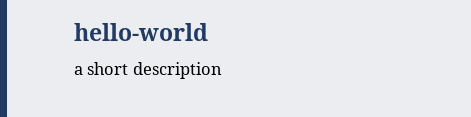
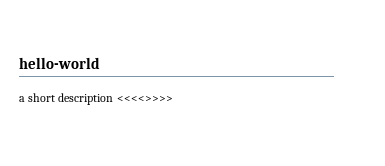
(222, 70) none -> [116,96,173,102] <<<<>>>>

